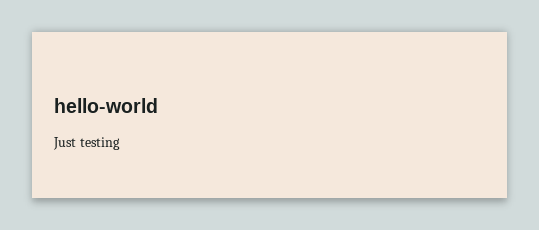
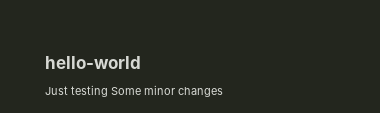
(120, 143) none -> [111,85,223,97] Some minor changes

